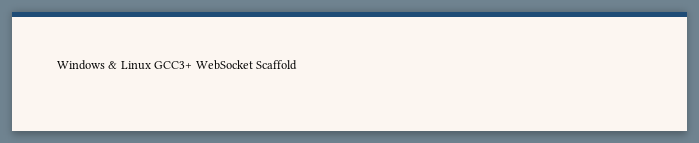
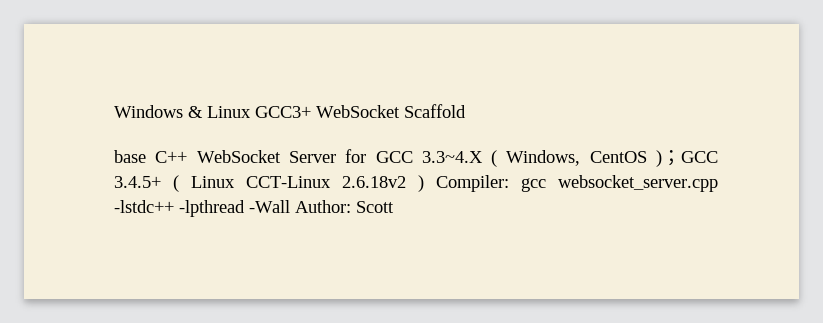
(297, 65) none -> [114,149,718,167] [114,175,718,192] [114,200,394,217] // base C++ WebSocket Server for GCC 3.3~4.X ( Windows, CentOS )；GCC 3.4.5+ ( Linux CCT-Linux 2.6.18v2 ) Compiler: gcc websocket_server.cpp -lstdc++ -lpthread -Wall Author: Scott

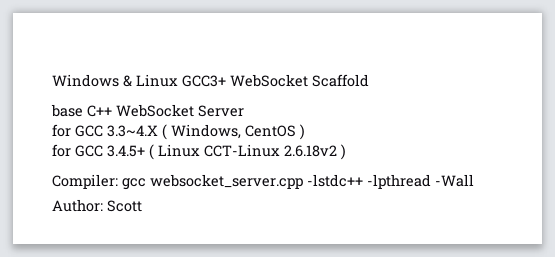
(336, 157) none -> (244, 111) //
[662,150,681,166] ； -> [52,144,71,157] // for
(424, 183) none -> (346, 152) //
(290, 206) none -> (474, 180) //

